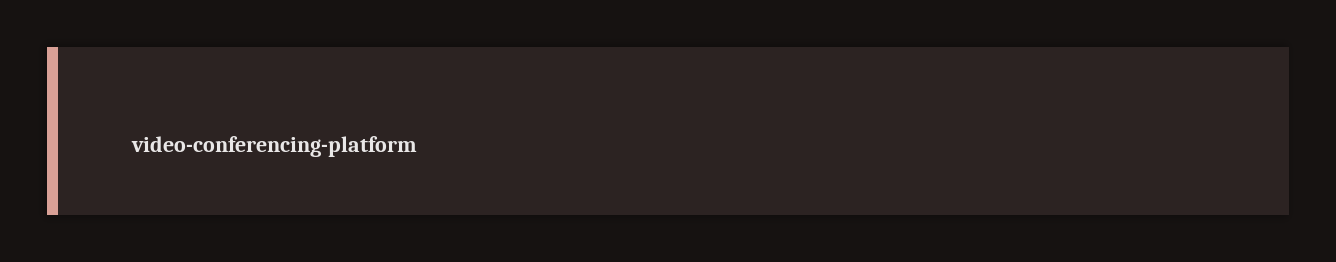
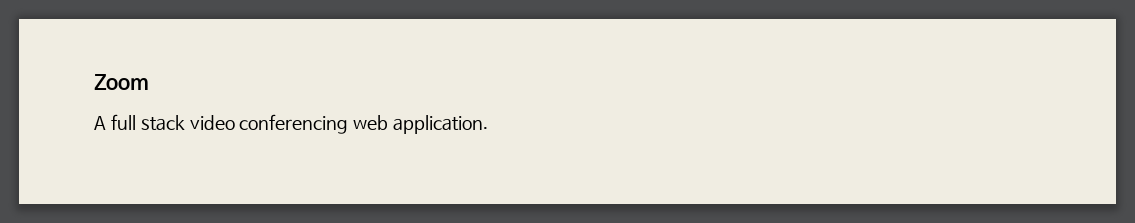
[131,136,417,157] video-conferencing-platform -> [94,74,149,90] [94,114,489,134] Zoom // A full stack video conferencing web application.

